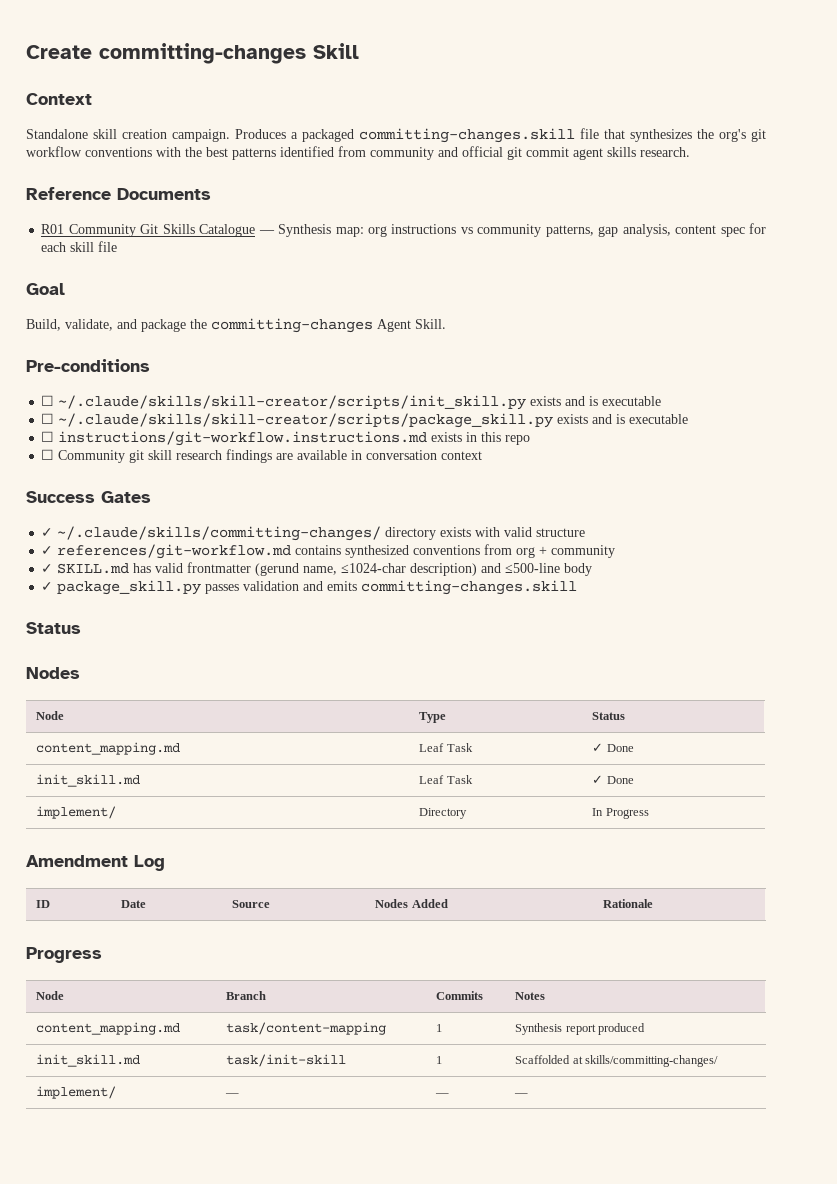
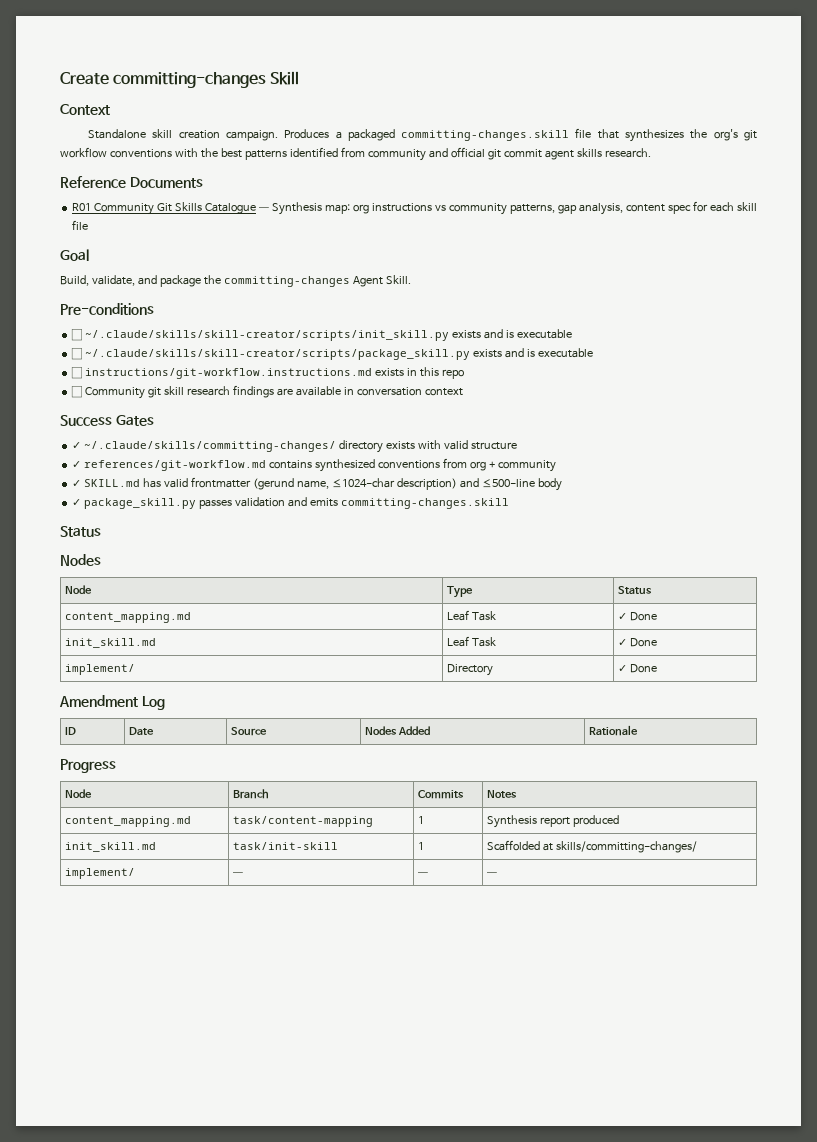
[592,808,649,819] In Progress -> [618,664,658,673] ✓ Done

